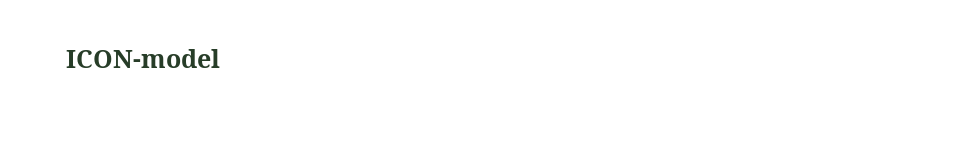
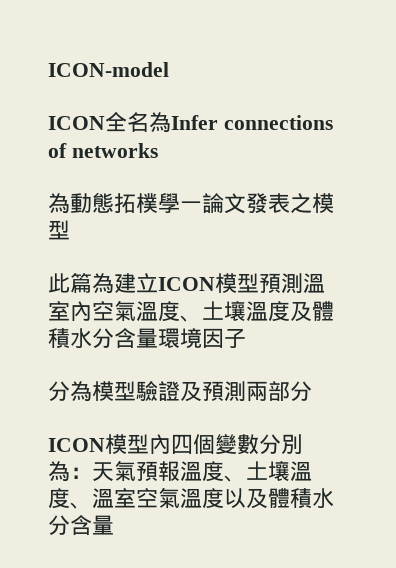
(220, 58) none -> [48,112,333,133] [48,143,158,158] [48,192,334,214] [48,220,70,240] [48,273,325,294] [48,300,334,322] [48,328,246,349] [48,381,312,402] [48,433,303,455] [48,460,312,482] [48,487,334,509] [48,515,114,535] // ICON全名為Infer connections of networks // 為動態拓樸學一論文發表之模型 // 此篇為建立ICON模型預測溫室內空氣溫度、土壤溫度及體積水分含量環境因子 // 分為模型驗證及預測兩部分 // ICON模型內四個變數分別為：天氣預報溫度、土壤溫度、溫室空氣溫度以及體積水分含量

